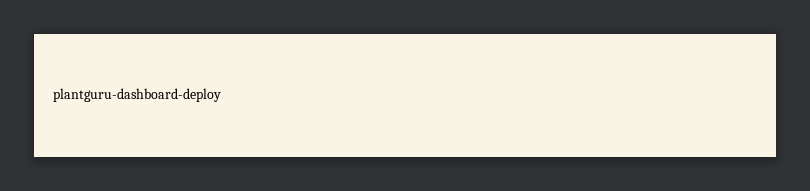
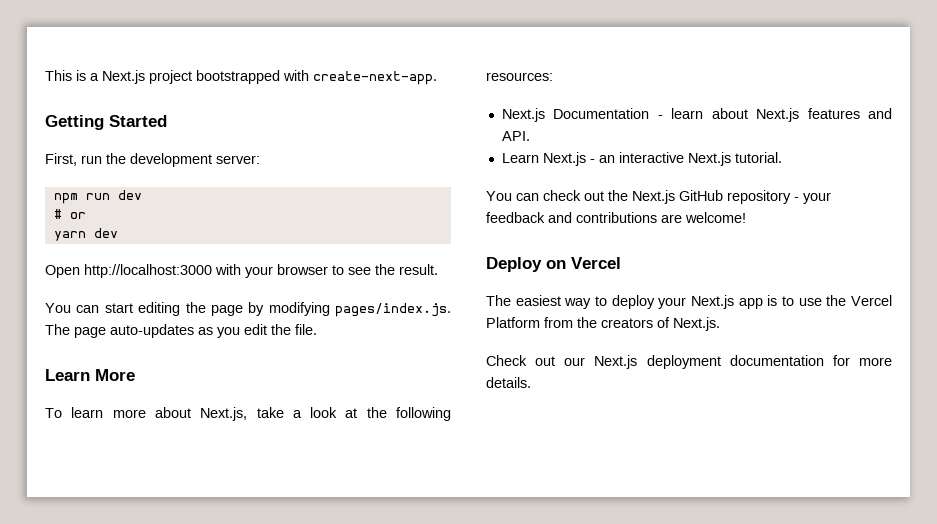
[53,88,221,102] plantguru-dashboard-deploy -> [45,70,437,85] [45,115,167,130] [45,153,260,167] [53,190,142,204] [53,209,86,219] [53,228,118,241] [45,264,438,278] [45,302,451,317] [45,324,317,338] [45,369,135,381] [45,407,452,421] [486,72,553,81] [501,108,893,122] [501,131,530,141] [501,152,782,166] [486,190,831,204] [486,212,746,223] [486,257,621,272] [486,295,892,309] [486,317,720,331] [486,355,892,369] [486,377,531,388] This is a Next.js project bootstrapped with create-next-app. // Getting Started // First, run the development server: // npm run dev // # or // yarn dev // Open http://localhost:3000 with your browser to see the result. // You can start editing the page by modifying pages/index.js. The page auto-updates as you edit the file. // Learn More // To learn more about Next.js, take a look at the following resources: // Next.js Documentation - learn about Next.js features and API. // Learn Next.js - an interactive Next.js tutorial. // You can check out the Next.js GitHub repository - your feedback and contributions are welcome! // Deploy on Vercel // The easiest way to deploy your Next.js app is to use the Vercel Platform from the creators of Next.js. // Check out our Next.js deployment documentation for more details.

